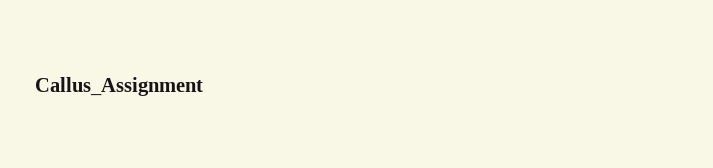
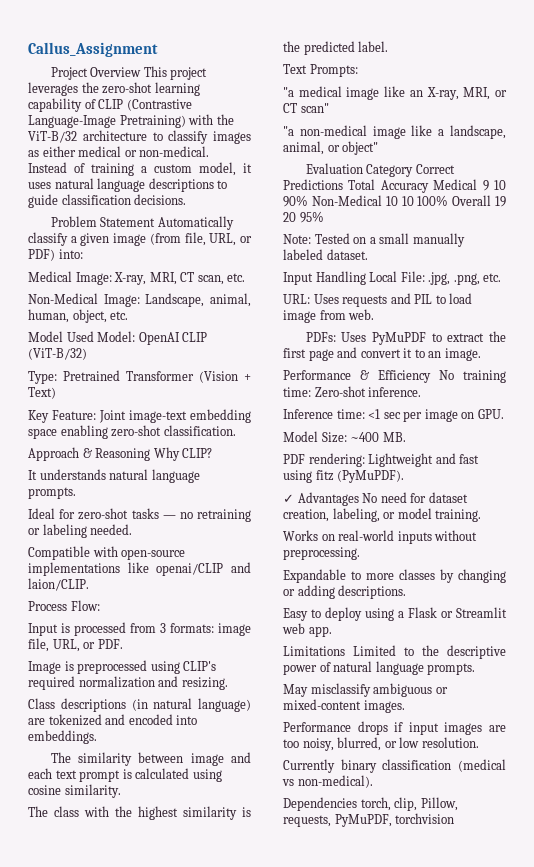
(203, 86) none -> [50,66,208,80] [28,82,200,96] [28,98,192,112] [28,114,234,128] [28,130,251,144] [28,146,210,157] [28,162,252,176] [28,178,228,192] [28,194,187,208] [50,216,234,230] [28,232,253,246] [28,249,83,261] [28,271,246,285] [28,293,251,307] [28,309,129,323] [28,331,208,345] [28,348,87,360] [28,370,251,384] [28,387,56,399] [28,409,251,423] [28,425,236,439] [28,447,213,461] [28,469,200,483] [28,487,76,499] [28,508,251,522] [28,524,133,538] [28,546,186,560] [28,562,251,576] [28,578,89,591] [28,600,100,611] [28,622,251,636] [28,638,123,652] [28,660,217,674] [28,676,228,690] [28,698,251,712] [28,714,198,726] [28,730,97,744] [50,752,251,766] [28,768,222,782] [28,784,121,798] [28,806,251,820] [283,41,389,55] [283,64,358,77] [283,86,507,100] [283,103,329,113] [283,125,506,139] [283,141,379,155] [305,163,455,177] [283,179,506,193] [283,195,506,207] [283,211,324,223] [283,233,465,247] [283,249,368,260] [283,271,502,285] [283,293,473,307] [283,309,375,323] [305,331,507,345] [283,347,481,361] [283,370,506,383] [283,386,422,397] [283,409,504,422] [283,431,406,443] [283,453,480,467] [283,470,405,483] [283,492,468,506] [283,508,482,522] [283,530,478,544] [283,547,360,560] [283,569,506,583] [283,585,407,599] [283,607,507,621] [282,623,332,637] [283,645,506,659] [283,661,476,675] [283,683,448,697] [283,699,405,713] [283,721,506,735] [283,737,479,751] [283,759,506,773] [282,775,373,788] [283,797,458,811] [283,813,455,827] // Project Overview This project leverages the zero-shot learning capability of CLIP (Contrastive Language-Image Pretraining) with the ViT-B/32 architecture to classify images as either medical or non-medical. Instead of training a custom model, it uses natural language descriptions to guide classification decisions. // Problem Statement Automatically classify a given image (from file, URL, or PDF) into: // Medical Image: X-ray, MRI, CT scan, etc. // Non-Medical Image: Landscape, animal, human, object, etc. // Model Used Model: OpenAI CLIP (ViT-B/32) // Type: Pretrained Transformer (Vision + Text) // Key Feature: Joint image-text embedding space enabling zero-shot classification. // Approach & Reasoning Why CLIP? // It understands natural language prompts. // Ideal for zero-shot tasks — no retraining or labeling needed. // Compatible with open-source implementations like openai/CLIP and laion/CLIP. // Process Flow: // Input is processed from 3 formats: image file, URL, or PDF. // Image is preprocessed using CLIP's required normalization and resizing. // Class descriptions (in natural language) are tokenized and encoded into embeddings. // The similarity between image and each text prompt is calculated using cosine similarity. // The class with the highest similarity is the predicted label. // Text Prompts: // "a medical image like an X-ray, MRI, or CT scan" // "a non-medical image like a landscape, animal, or object" // Evaluation Category Correct Predictions Total Accuracy Medical 9 10 90% Non-Medical 10 10 100% Overall 19 20 95% // Note: Tested on a small manually labeled dataset. // Input Handling Local File: .jpg, .png, etc. // URL: Uses requests and PIL to load image from web. // PDFs: Uses PyMuPDF to extract the first page and convert it to an image. // Performance & Efficiency No training time: Zero-shot inference. // Inference time: <1 sec per image on GPU. // Model Size: ~400 MB. // PDF rendering: Lightweight and fast using fitz (PyMuPDF). // ✓ Advantages No need for dataset creation, labeling, or model training. // Works on real-world inputs without preprocessing. // Expandable to more classes by changing or adding descriptions. // Easy to deploy using a Flask or Streamlit web app. // Limitations Limited to the descriptive power of natural language prompts. // May misclassify ambiguous or mixed-content images. // Performance drops if input images are too noisy, blurred, or low resolution. // Currently binary classification (medical vs non-medical). // Dependencies torch, clip, Pillow, requests, PyMuPDF, torchvision

